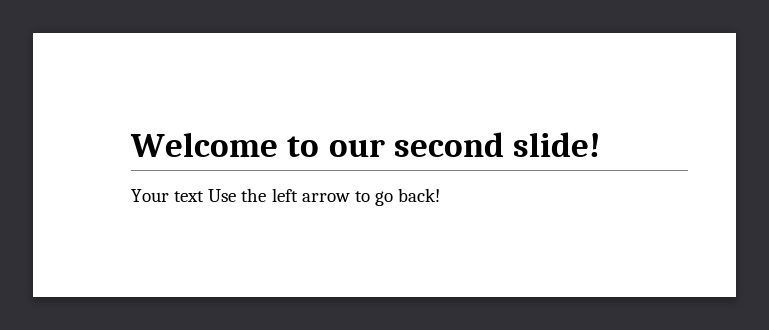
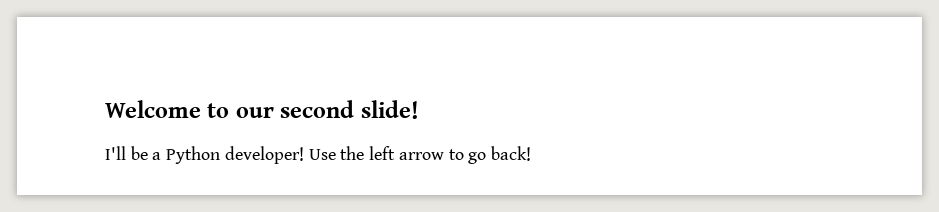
[131,189,205,202] Your text -> [105,146,304,164] I'll be a Python developer!

